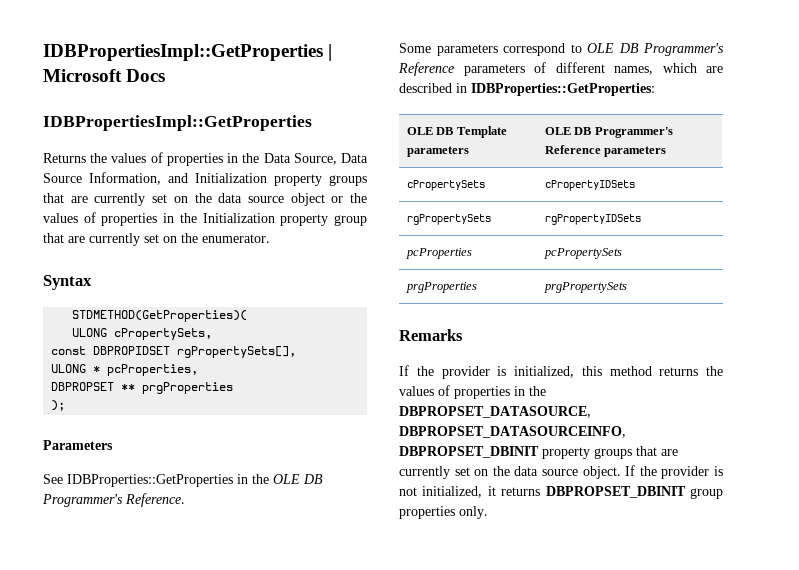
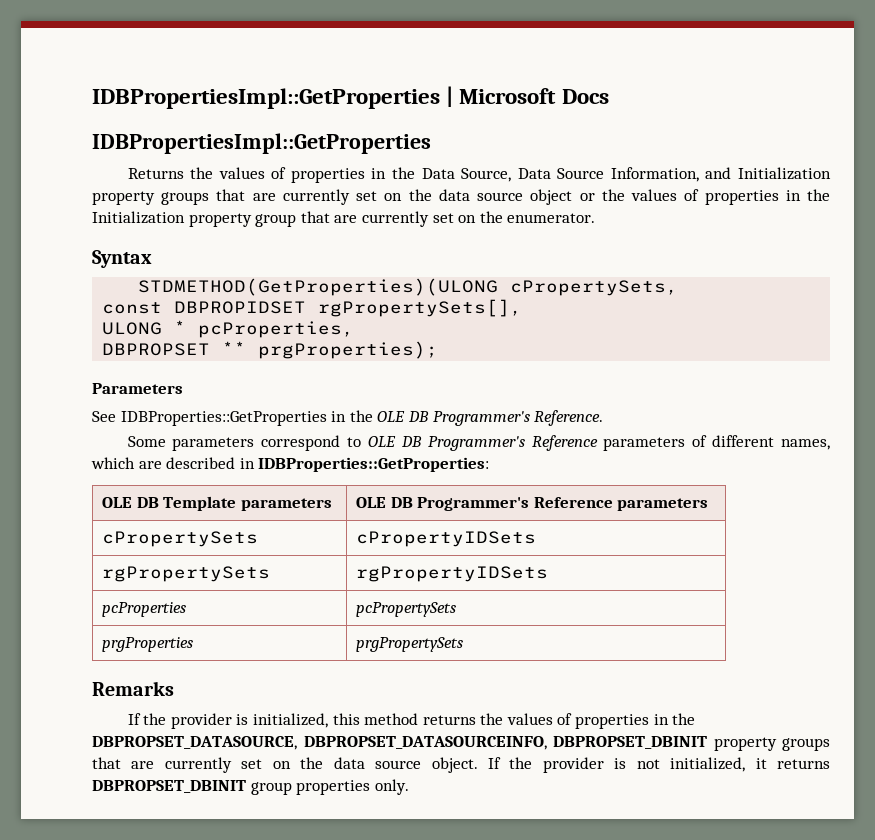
[72,310,248,322] [72,328,108,337] STDMETHOD(GetProperties)( // ULONG -> [138,278,499,296] STDMETHOD(GetProperties)(ULONG
[142,382,234,394] [51,400,66,411] prgProperties // ); -> [258,341,439,359] prgProperties);

